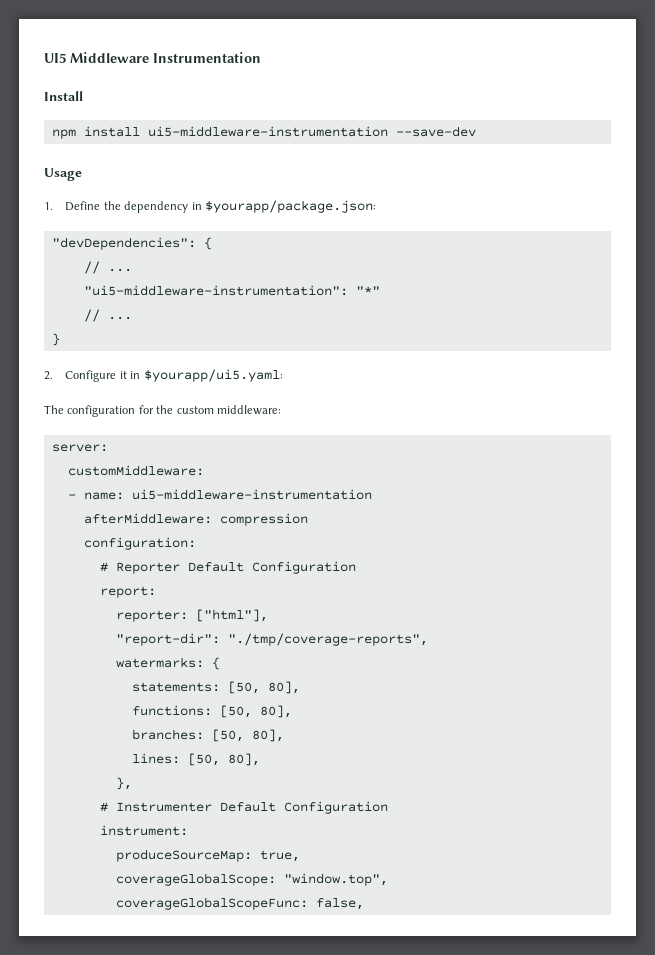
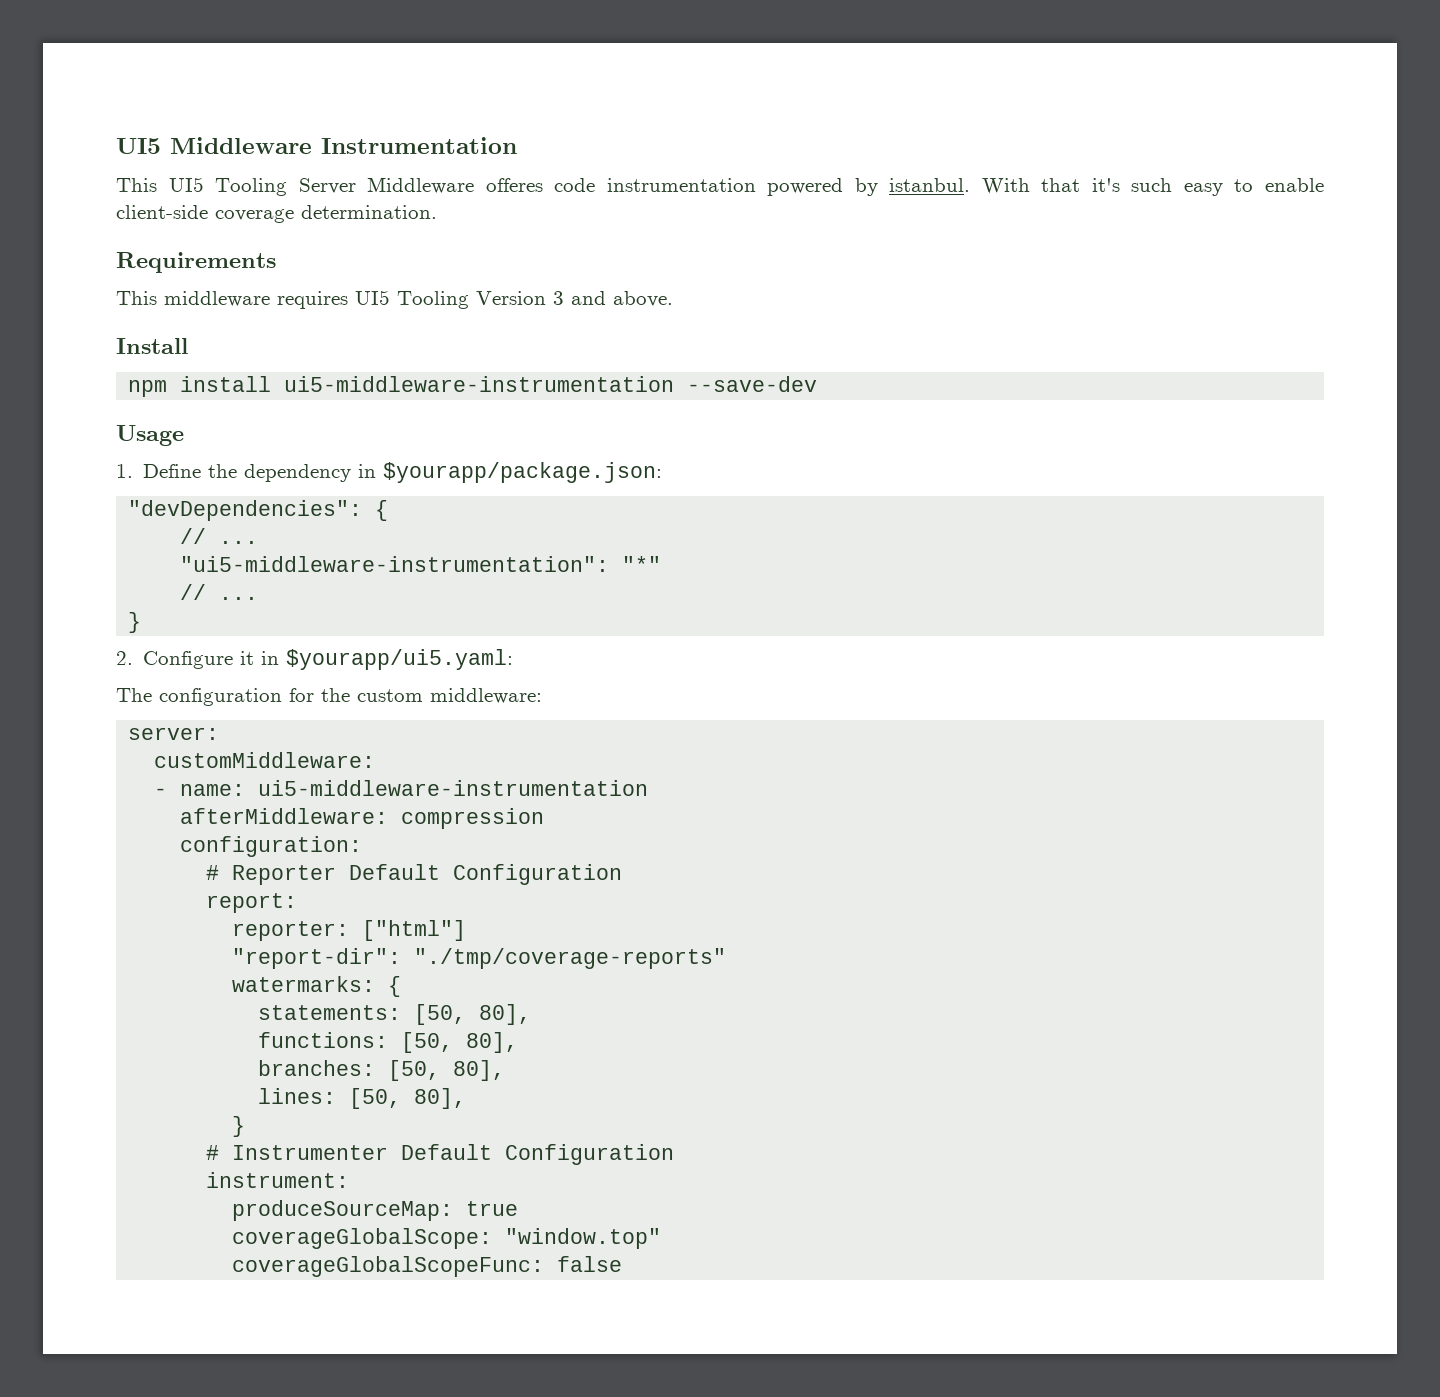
(261, 57) none -> [116,177,1324,196] [116,205,437,223] [116,252,276,273] [116,290,673,309] // This UI5 Tooling Server Middleware offeres code instrumentation powered by istanbul. With that it's such easy to enable client-side coverage determination. // Requirements // This middleware requires UI5 Tooling Version 3 and above.
[195,609,268,622] ["html"], -> [362,920,467,941] ["html"]
[227,633,428,646] "./tmp/coverage-reports", -> [414,948,727,969] "./tmp/coverage-reports"
[115,777,132,790] }, -> [232,1116,246,1137] }
[259,850,300,862] true, -> [466,1201,519,1216] true
[283,873,388,886] "window.top", -> [505,1228,662,1249] "window.top"
[315,898,364,910] false, -> [557,1256,623,1272] false

